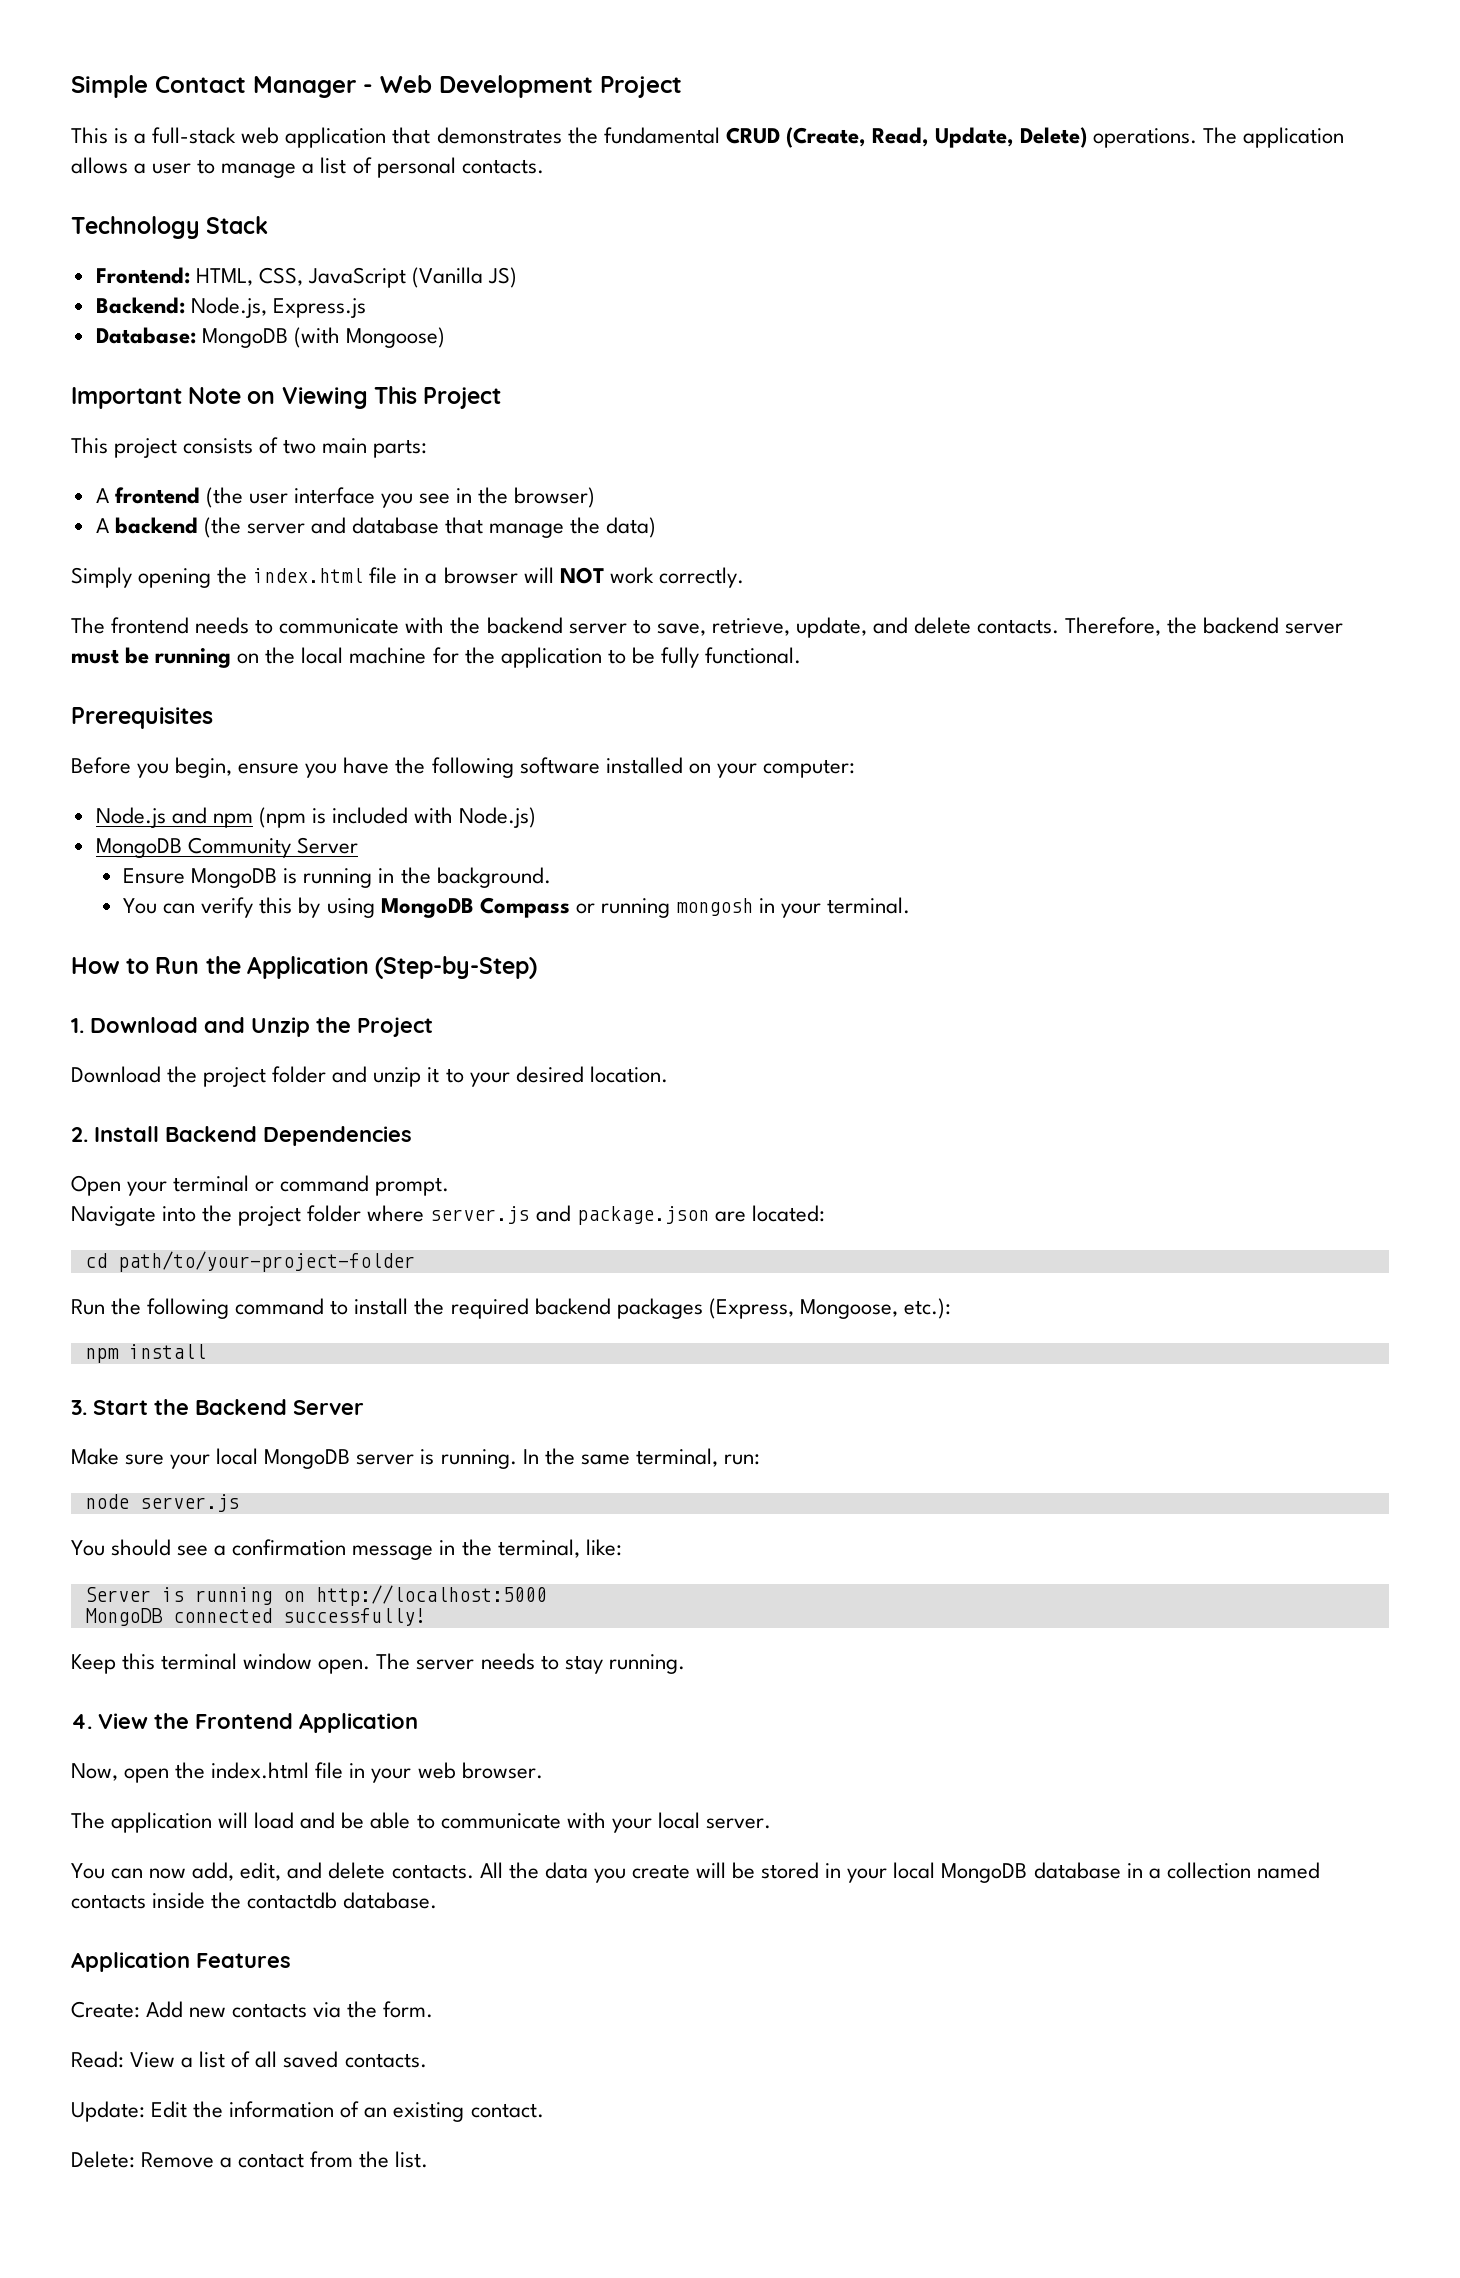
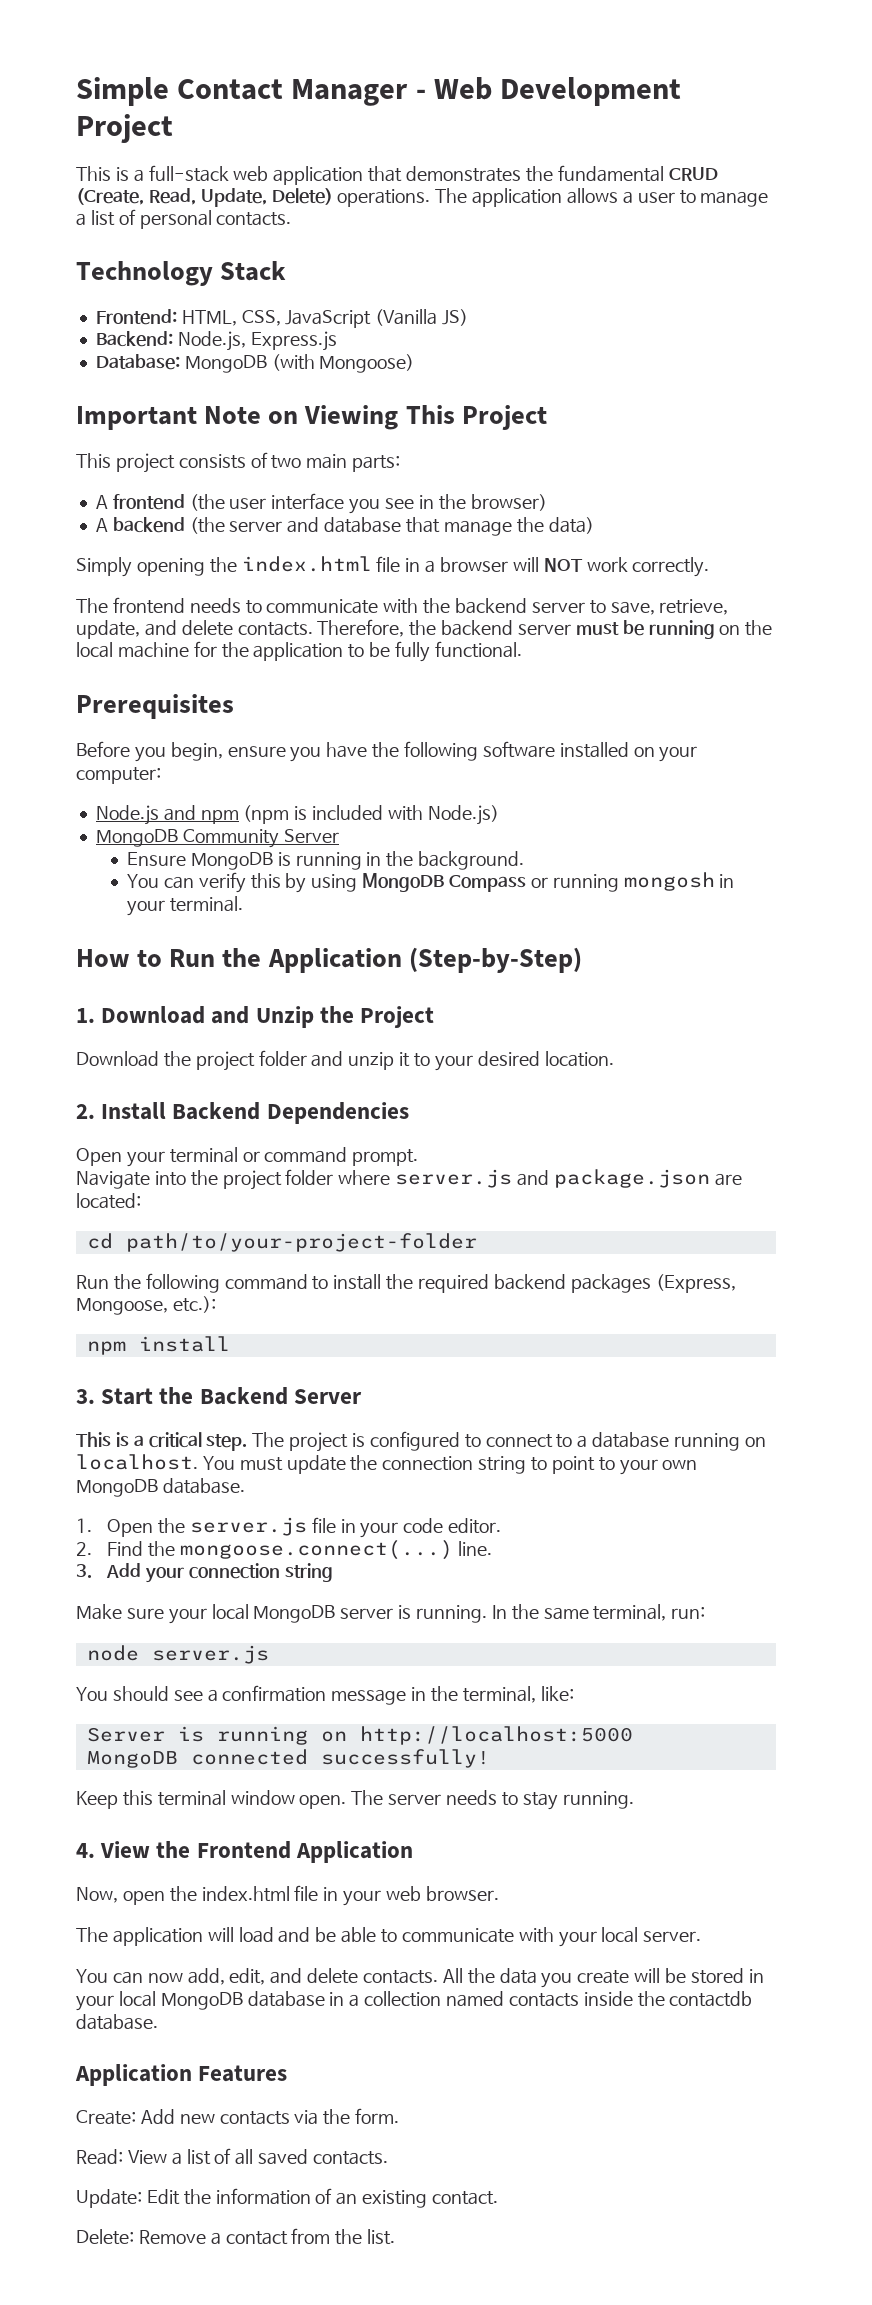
(364, 1407) none -> [76,1431,766,1452] [76,1454,698,1475] [76,1478,245,1497] [76,1517,502,1538] [76,1540,492,1560] [76,1563,333,1583] // This is a critical step. The project is configured to connect to a database running on localhost. You must update the connection string to point to your own MongoDB database. // 1. Open the server.js file in your code editor. // 2. Find the mongoose.connect(...) line. // 3. Add your connection string

